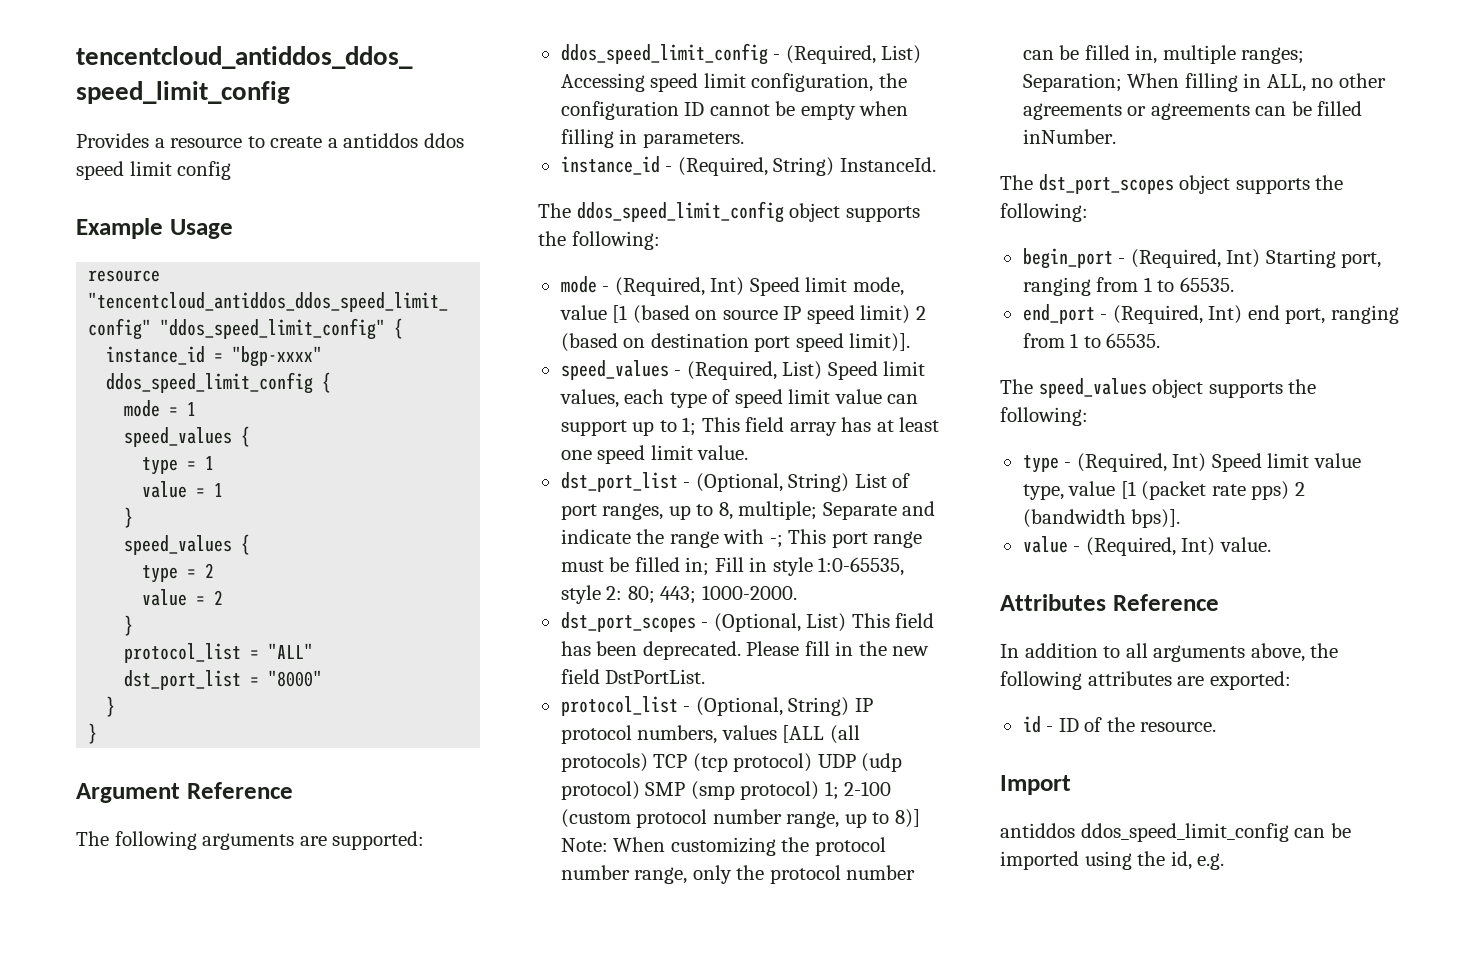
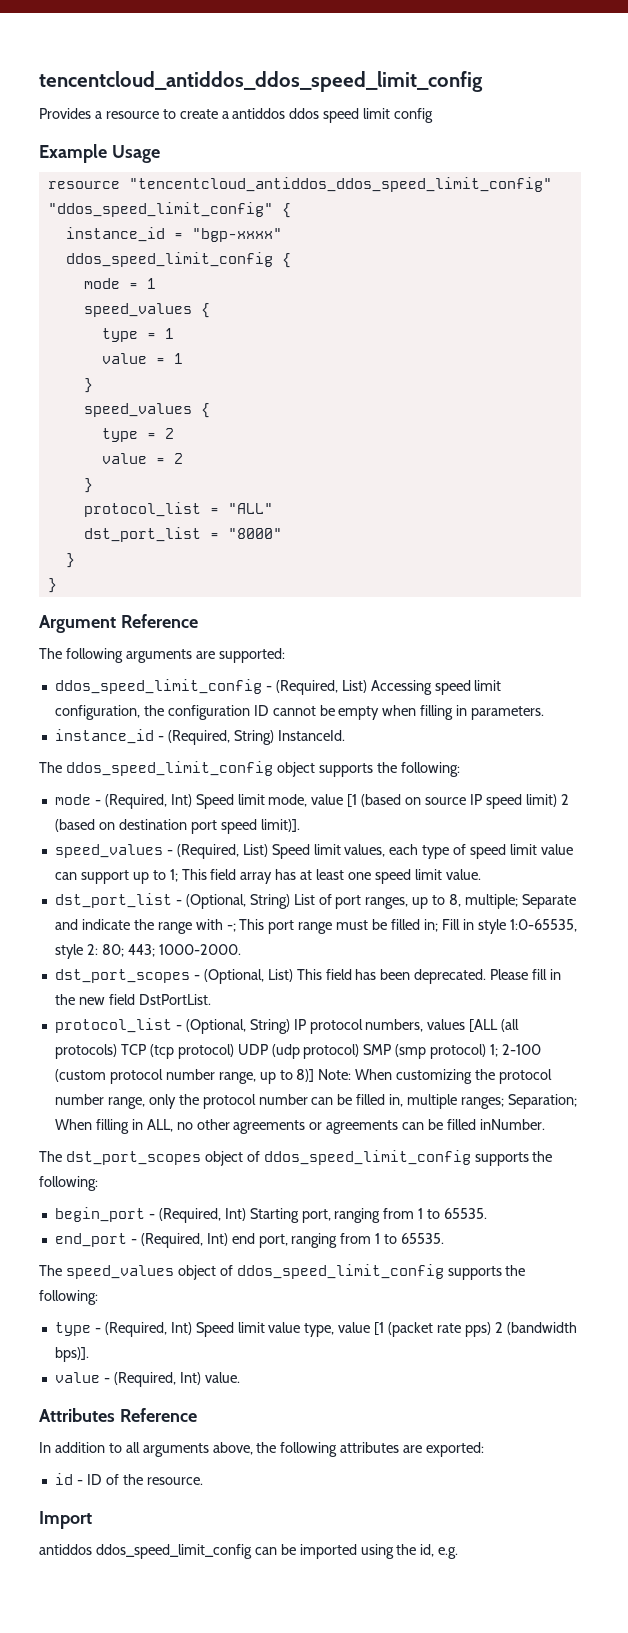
(1231, 184) none -> [246,1150,471,1165] of ddos_speed_limit_config
(1204, 388) none -> [219,1264,444,1279] of ddos_speed_limit_config

